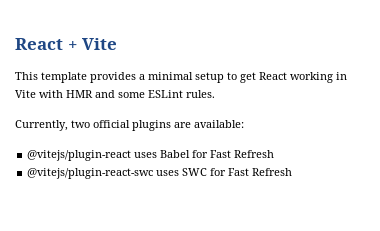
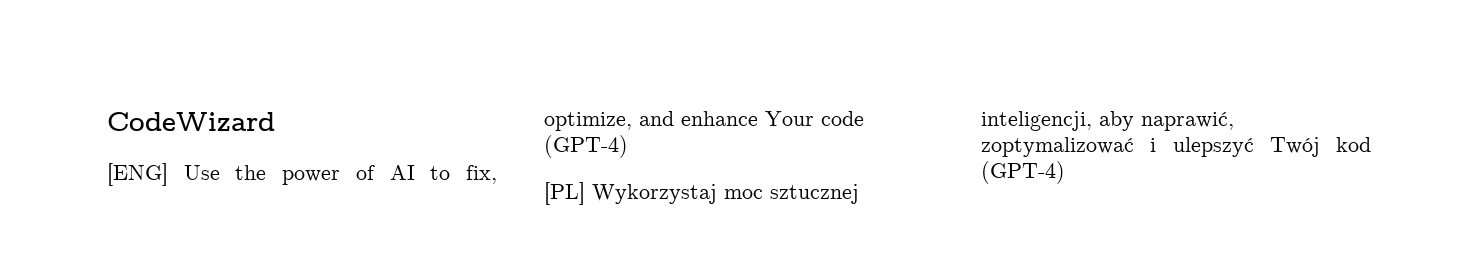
[15,38,118,50] [15,72,347,83] [15,90,215,98] [15,120,244,131] [27,150,275,161] [27,168,293,179] React + Vite // This template provides a minimal setup to get React working in Vite with HMR and some ESLint rules. // Currently, two official plugins are available: // @vitejs/plugin-react uses Babel for Fast Refresh // @vitejs/plugin-react-swc uses SWC for Fast Refresh -> [107,112,275,131] [107,163,498,186] [544,111,864,131] [544,135,628,158] [544,182,859,205] [981,111,1234,131] [981,137,1371,157] [981,161,1065,184] CodeWizard // [ENG] Use the power of AI to fix, optimize, and enhance Your code (GPT-4) // [PL] Wykorzystaj moc sztucznej inteligencji, aby naprawić, zoptymalizować i ulepszyć Twój kod (GPT-4)

